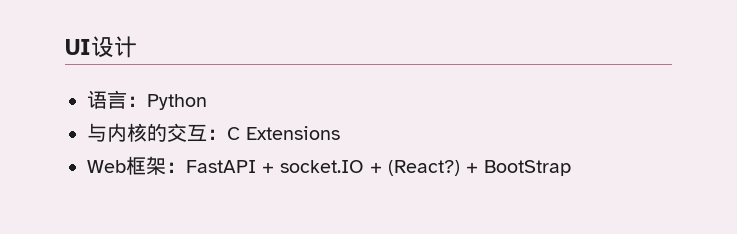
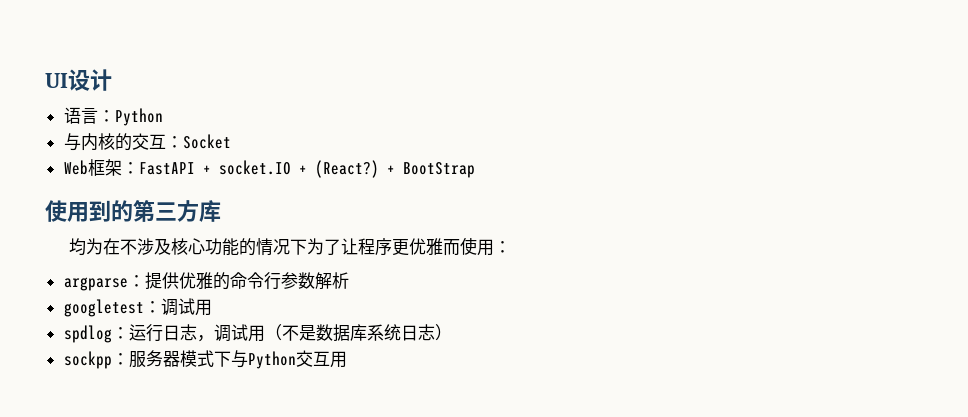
[227,126,340,140] C Extensions -> [182,134,231,149] Socket
(571, 168) none -> [45,200,221,222] [68,237,511,256] [63,272,349,291] [63,298,212,317] [63,324,452,343] [63,350,347,369] // 使用到的第三方库 // 均为在不涉及核心功能的情况下为了让程序更优雅而使用： // argparse：提供优雅的命令行参数解析 // googletest：调试用 // spdlog：运行日志，调试用（不是数据库系统日志） // sockpp：服务器模式下与Python交互用

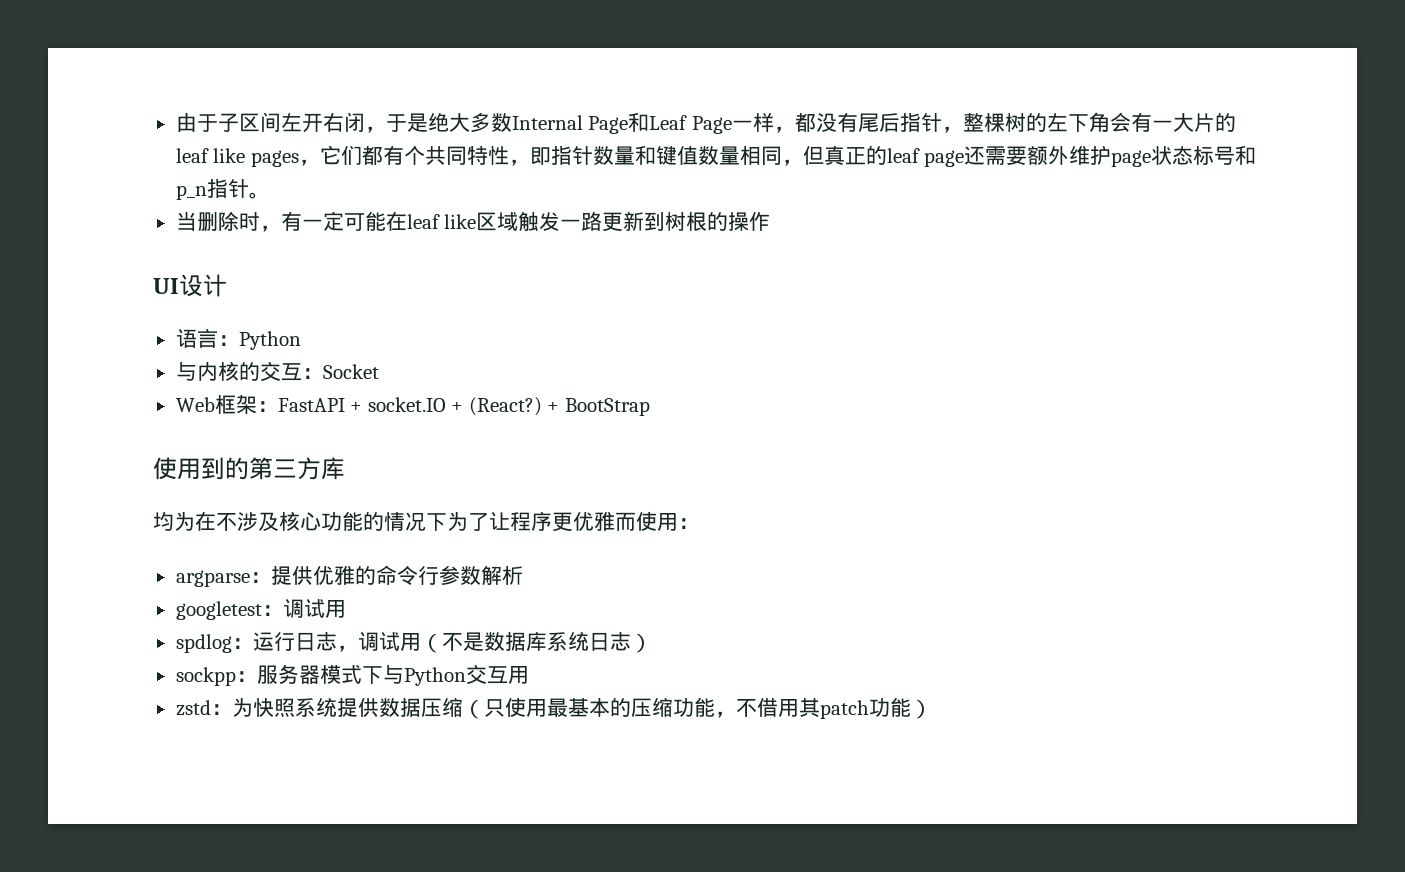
(45, 80) none -> [175,112,1236,134] [175,145,1257,167] [175,179,270,200] [175,211,771,232] 由于子区间左开右闭，于是绝大多数Internal Page和Leaf Page一样，都没有尾后指针，整棵树的左下角会有一大片的leaf like pages，它们都有个共同特性，即指针数量和键值数量相同，但真正的leaf page还需要额外维护page状态标号和p_n指针。 // 当删除时，有一定可能在leaf like区域触发一路更新到树根的操作 //
(347, 359) none -> [175,697,932,719] // zstd：为快照系统提供数据压缩（只使用最基本的压缩功能，不借用其patch功能）

